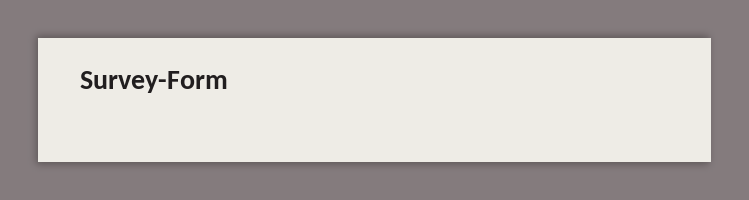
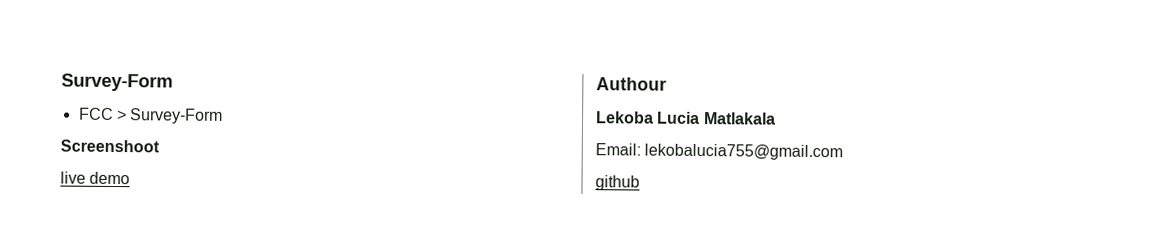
[80,71,228,93] Survey-Form -> [61,73,173,92] [78,107,224,124] [60,139,160,153] [60,171,131,185] [596,77,667,91] [596,111,776,125] [595,143,844,161] [595,175,640,191] Survey-Form // FCC > Survey-Form // Screenshoot // live demo // Authour // Lekoba Lucia Matlakala // Email: lekobalucia755@gmail.com // github

